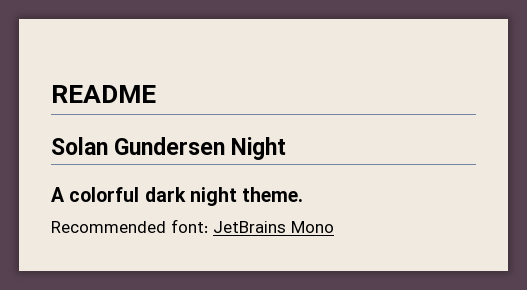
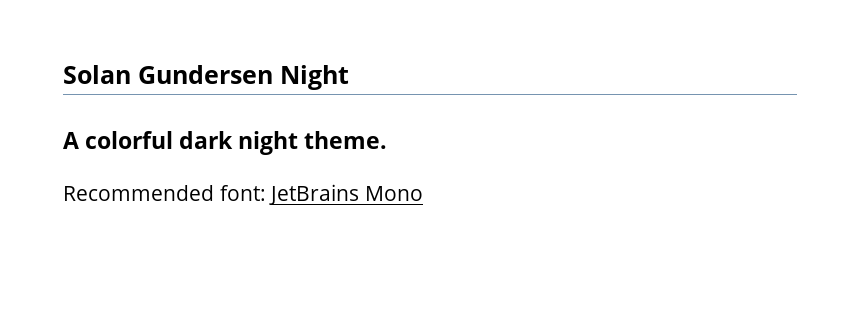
[51,85,156,103] README // -> (63, 74) none

